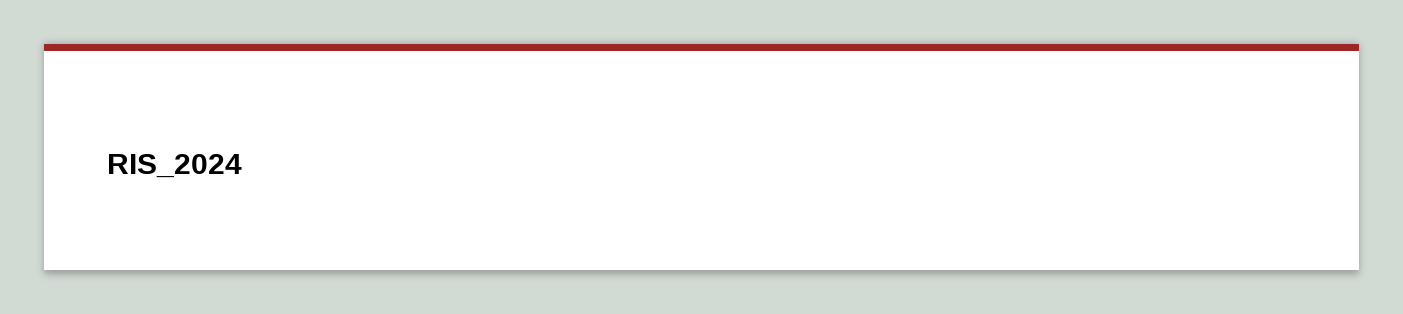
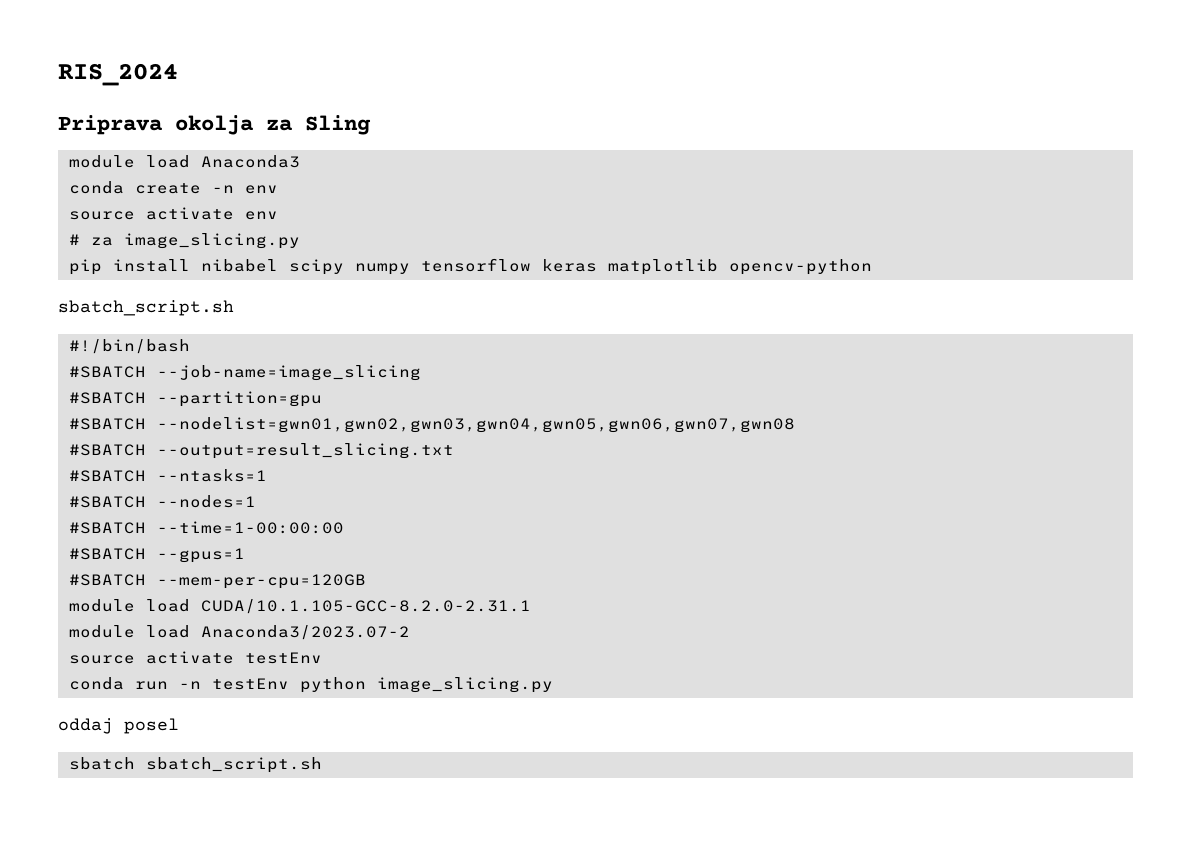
(242, 166) none -> [58,115,371,135] [68,155,300,168] [68,181,278,194] [68,207,278,220] [68,233,300,249] [68,258,872,275] [58,300,234,316] [68,339,190,354] [68,365,421,381] [68,391,322,407] [68,417,795,433] [68,443,454,459] [68,469,267,482] [68,495,256,508] [68,521,344,534] [68,548,245,563] [68,574,366,589] [68,599,531,614] [68,625,410,640] [68,651,322,664] [68,677,553,693] [58,718,179,734] [68,757,322,773] // Priprava okolja za Sling // module load Anaconda3 // conda create -n env // source activate env // # za image_slicing.py // pip install nibabel scipy numpy tensorflow keras matplotlib opencv-python // sbatch_script.sh // #!/bin/bash // #SBATCH --job-name=image_slicing // #SBATCH --partition=gpu // #SBATCH --nodelist=gwn01,gwn02,gwn03,gwn04,gwn05,gwn06,gwn07,gwn08 // #SBATCH --output=result_slicing.txt // #SBATCH --ntasks=1 // #SBATCH --nodes=1 // #SBATCH --time=1-00:00:00 // #SBATCH --gpus=1 // #SBATCH --mem-per-cpu=120GB // module load CUDA/10.1.105-GCC-8.2.0-2.31.1 // module load Anaconda3/2023.07-2 // source activate testEnv // conda run -n testEnv python image_slicing.py // oddaj posel // sbatch sbatch_script.sh

